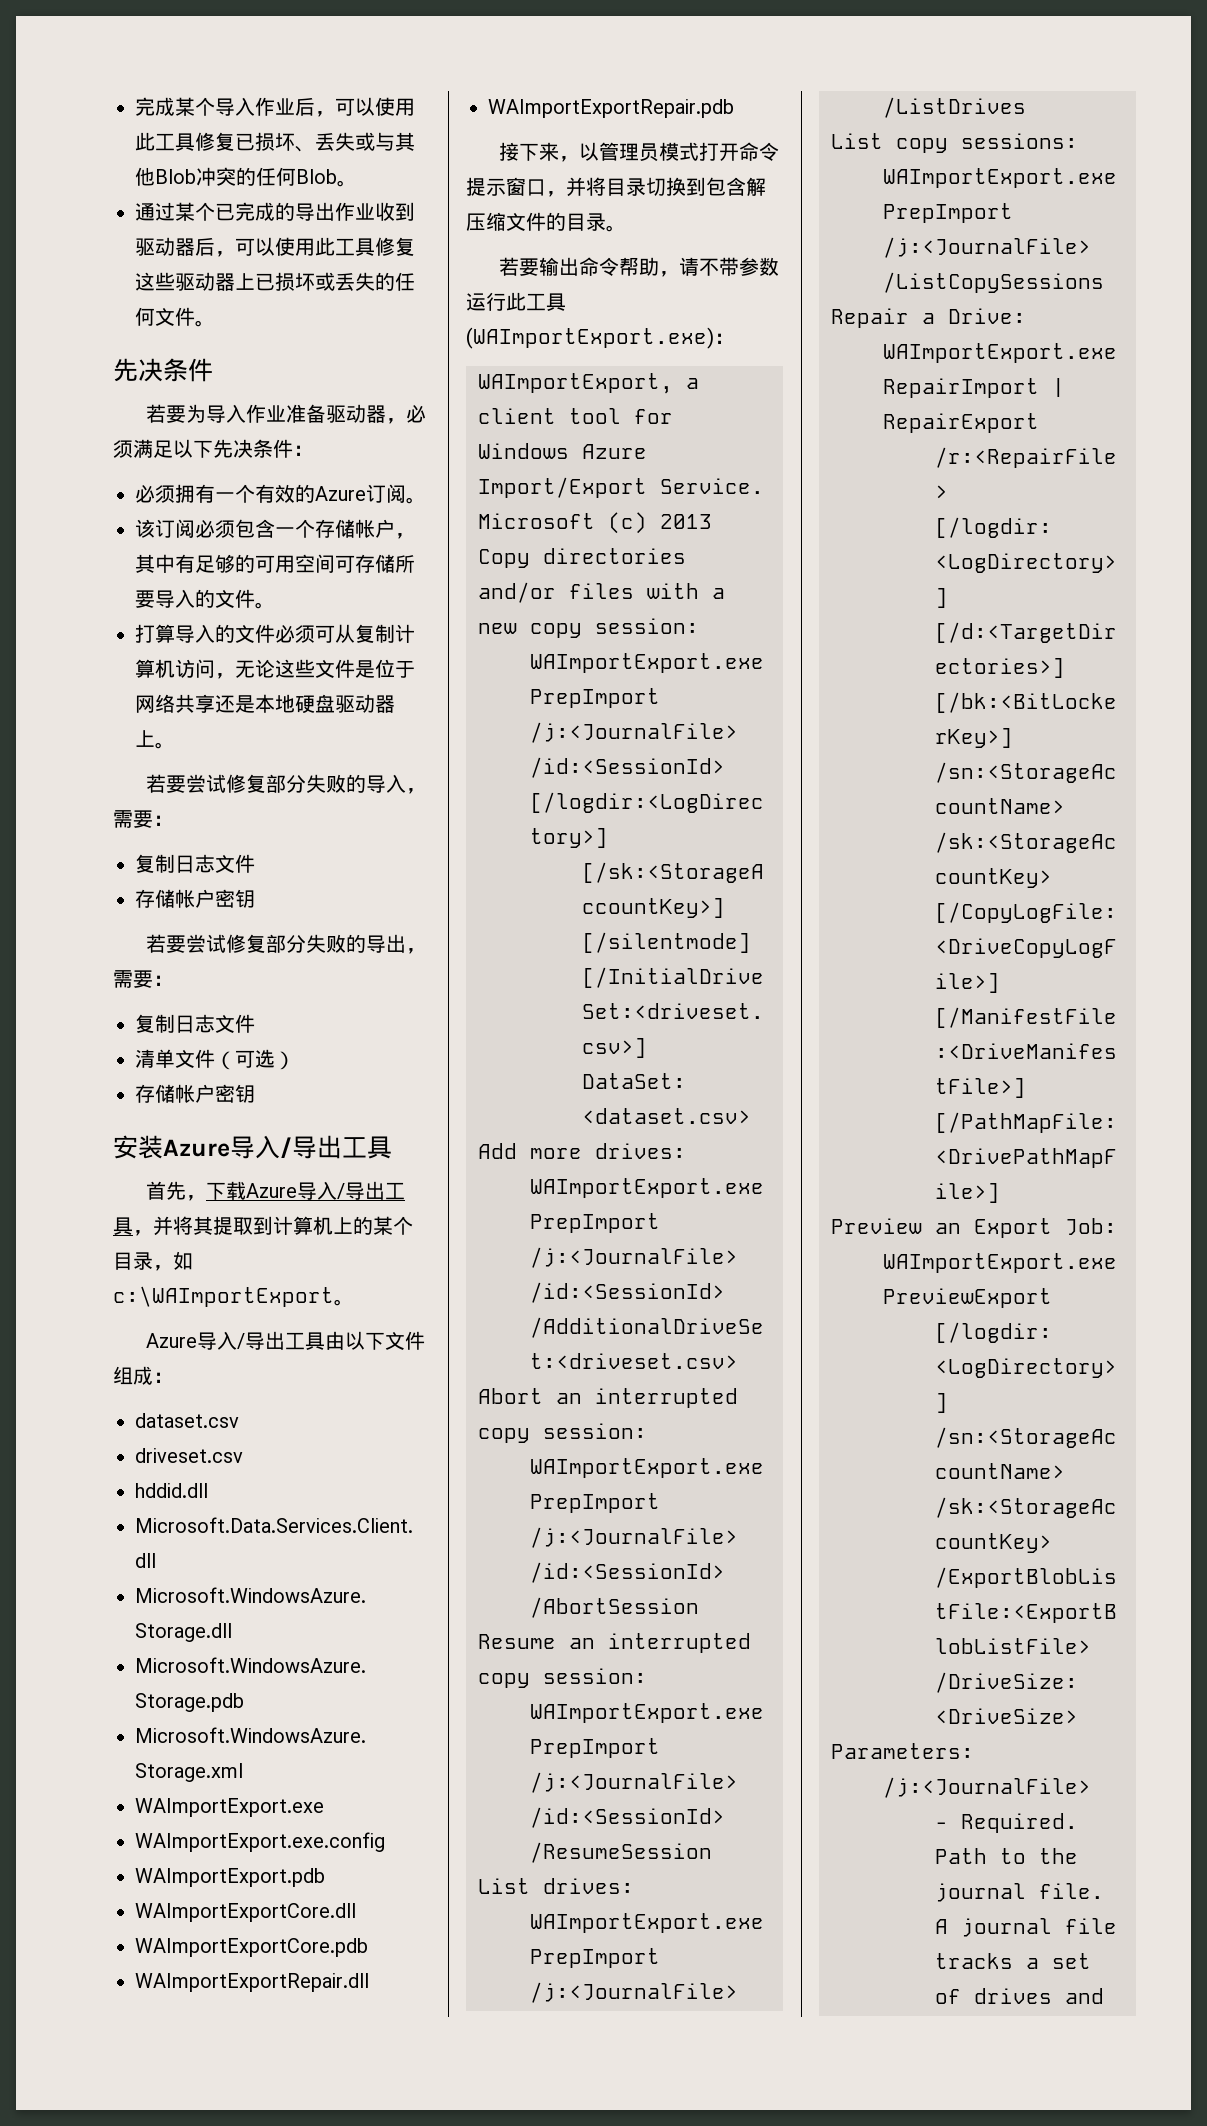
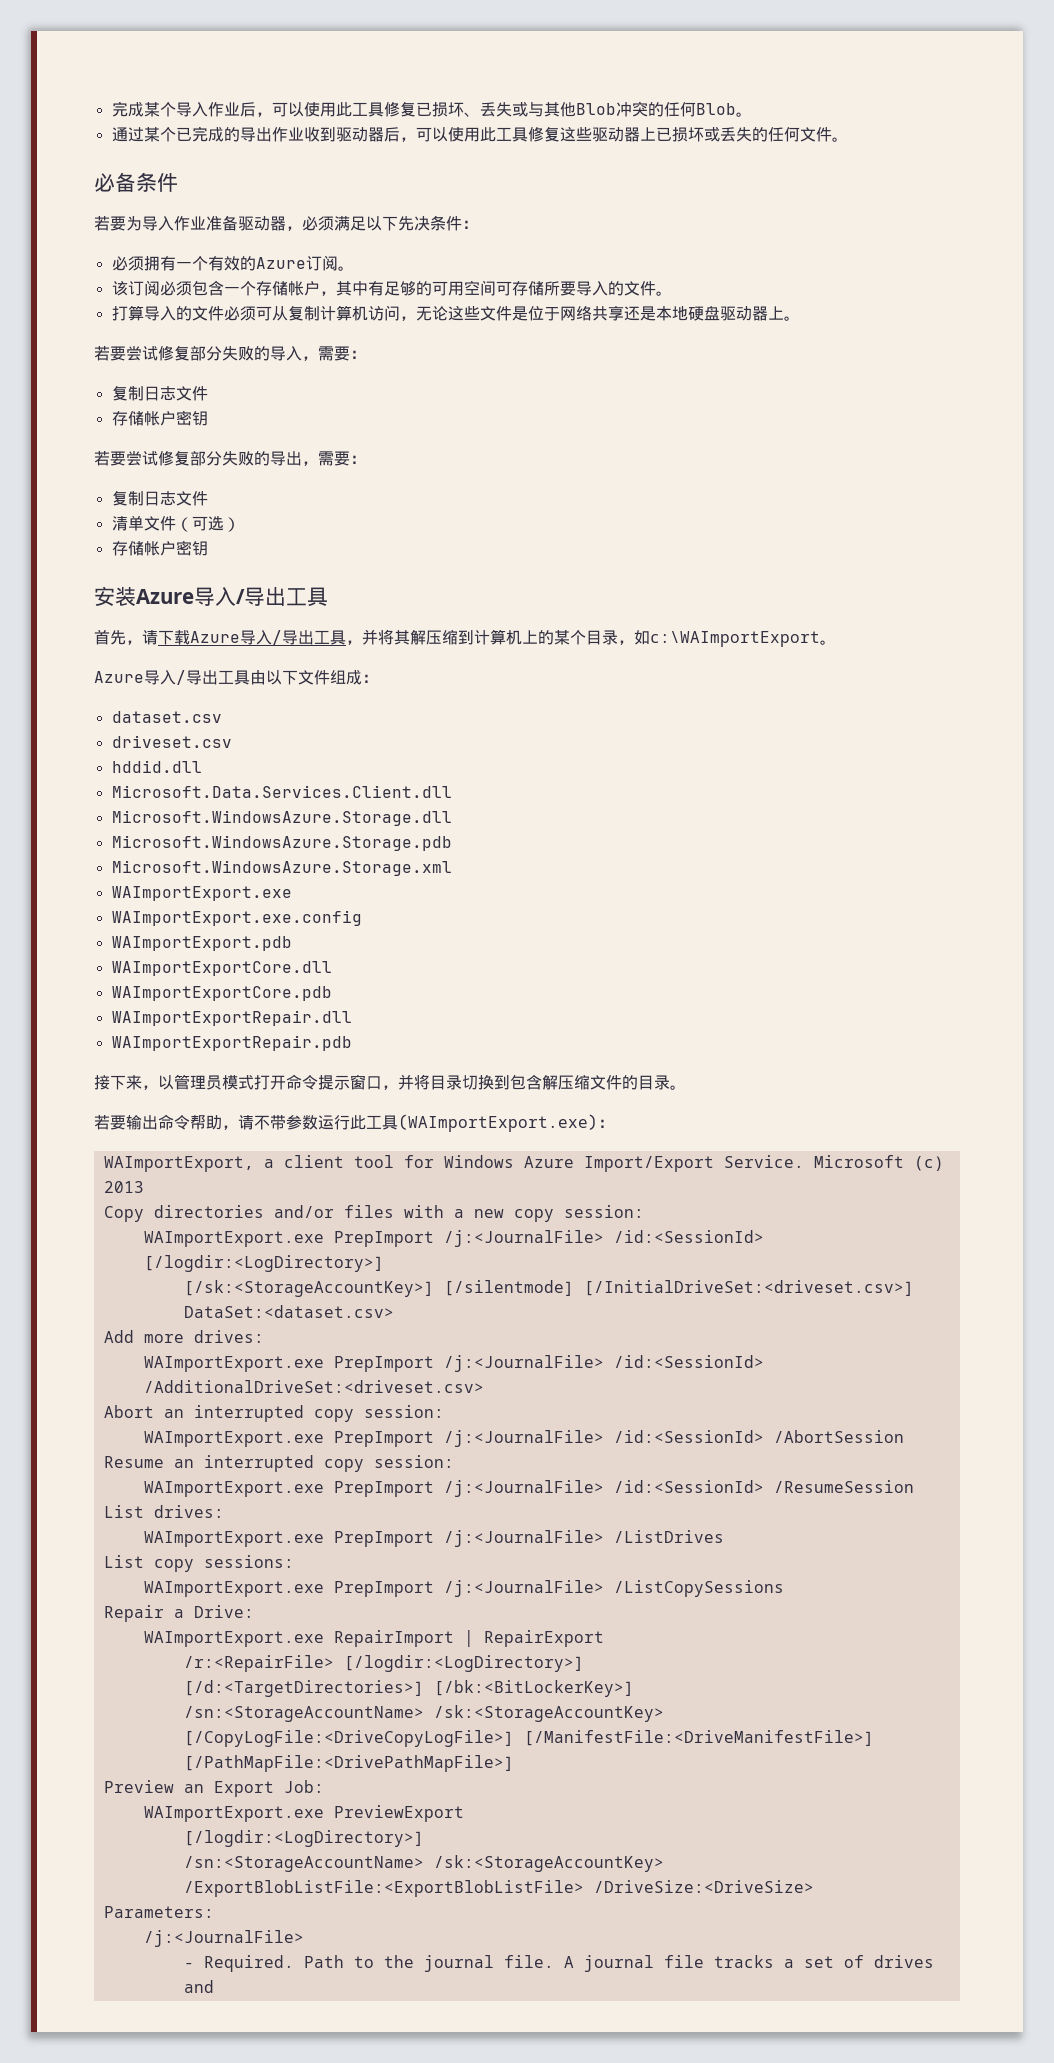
[113,358,163,382] 先决 -> [94,172,136,192] 必备
(207, 1198) none -> [142,630,158,645] 请
[213,1216,253,1235] 提取 -> [410,630,458,645] 解压缩

